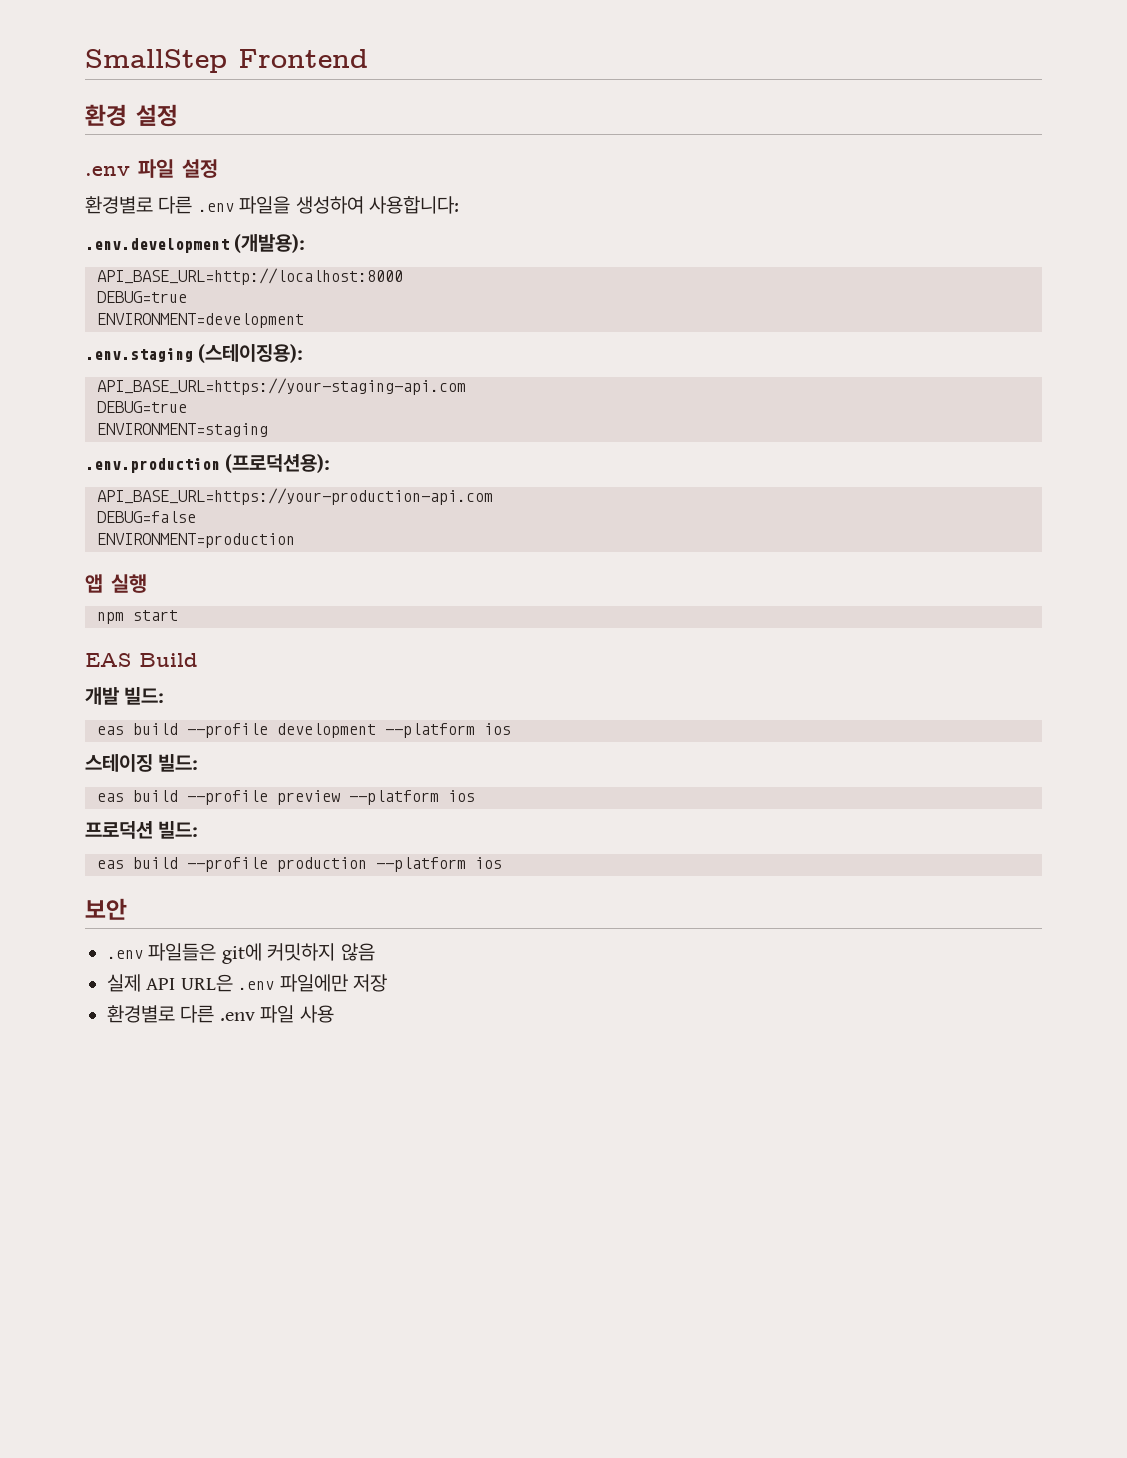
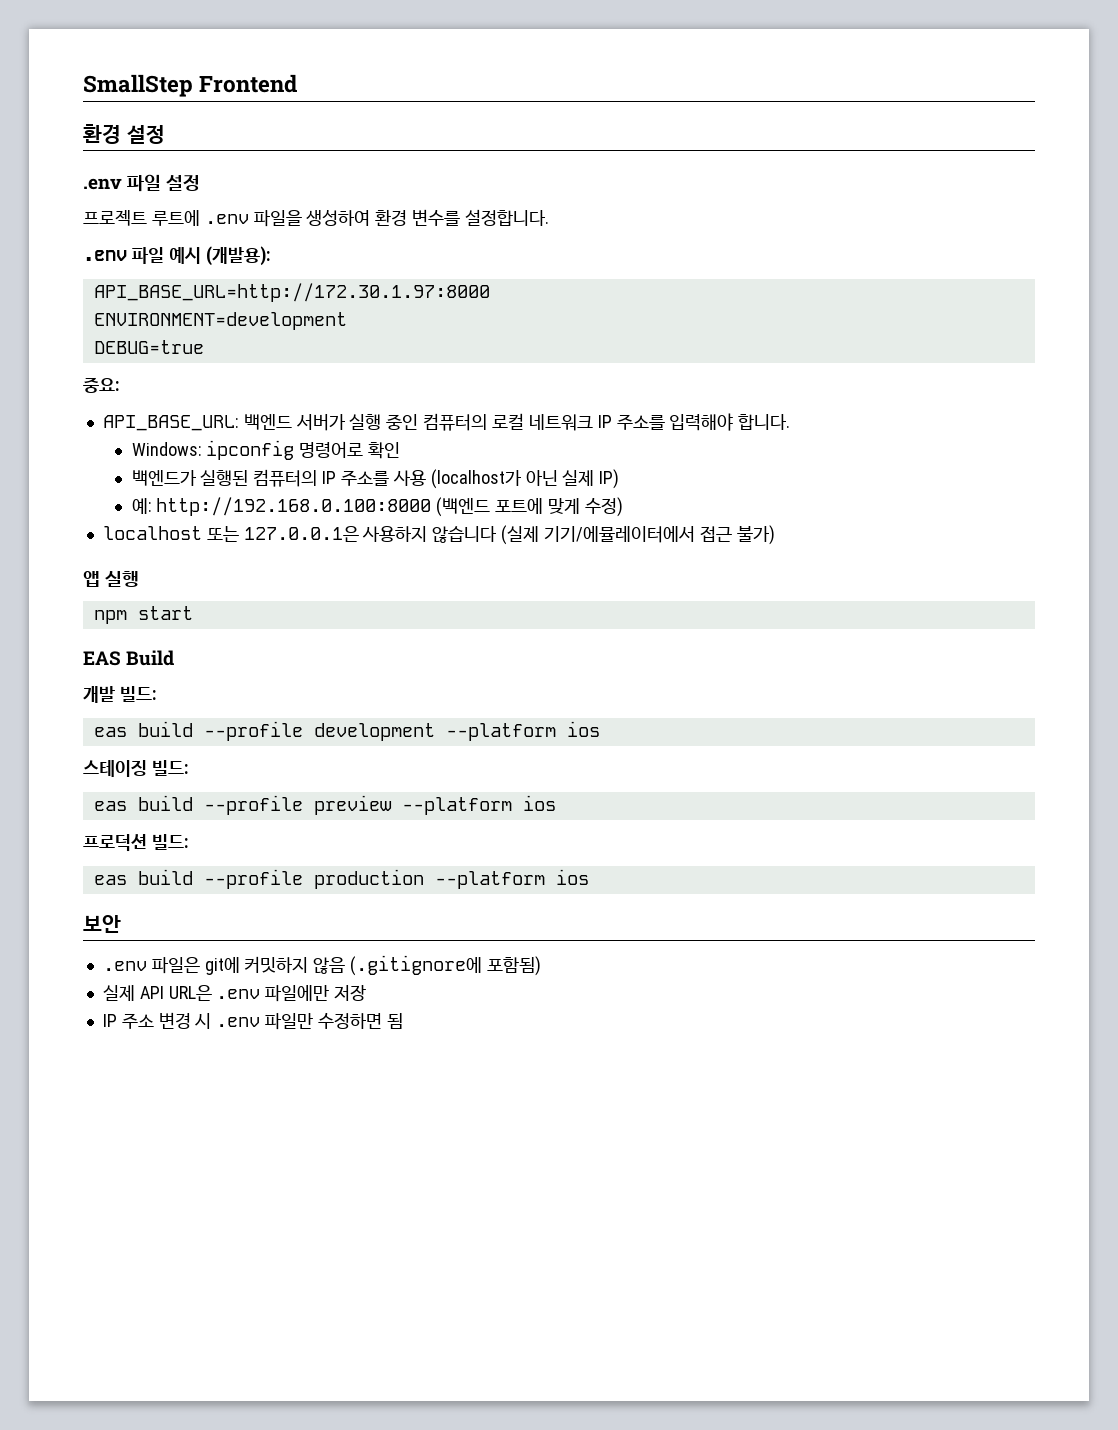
[85,196,193,214] 환경별로 다른 -> [83,210,200,226] 프로젝트 루트에
[369,196,459,214] [85,238,229,253] 사용합니다: // .env.development -> [375,209,550,226] [83,247,201,264] 환경 변수를 설정합니다. // .env 파일 예시
[97,268,403,285] [97,291,187,303] [97,313,304,328] [85,344,304,363] [97,378,466,395] [97,401,187,413] [97,423,268,437] [85,454,331,473] [97,488,493,505] [97,511,196,523] [97,533,295,548] API_BASE_URL=http://localhost:8000 // DEBUG=true // ENVIRONMENT=development // .env.staging (스테이징용): // API_BASE_URL=https://your-staging-api.com // DEBUG=true // ENVIRONMENT=staging // .env.production (프로덕션용): // API_BASE_URL=https://your-production-api.com // DEBUG=false // ENVIRONMENT=production -> [93,283,490,302] [93,312,347,330] [93,340,204,354] [83,377,119,393] [102,413,791,431] [131,440,401,460] [131,469,620,489] [131,497,623,517] [102,525,775,545] API_BASE_URL=http://172.30.1.97:8000 // ENVIRONMENT=development // DEBUG=true // 중요: // API_BASE_URL: 백엔드 서버가 실행 중인 컴퓨터의 로컬 네트워크 IP 주소를 입력해야 합니다. // Windows: ipconfig 명령어로 확인 // 백엔드가 실행된 컴퓨터의 IP 주소를 사용 (localhost가 아닌 실제 IP) // 예: http://192.168.0.100:8000 (백엔드 포트에 맞게 수정) // localhost 또는 127.0.0.1은 사용하지 않습니다 (실제 기기/에뮬레이터에서 접근 불가)
[148,943,217,961] 파일들은 -> [151,957,200,974] 파일은
(375, 952) none -> [350,955,541,976] (.gitignore에 포함됨)
[107,1005,334,1023] 환경별로 다른 .env 파일 사용 -> [102,1012,403,1030] IP 주소 변경 시 .env 파일만 수정하면 됨

